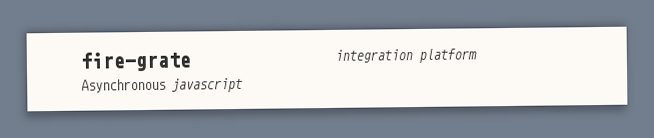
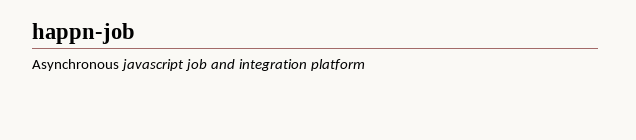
[80,51,192,72] fire-grate -> [32,23,135,44] happn-job
(243, 85) none -> [184,59,235,71] job and

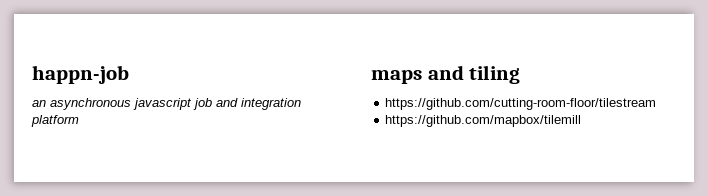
[32,59,119,71] Asynchronous -> [32,98,131,110] an asynchronous
(365, 65) none -> [371,65,521,84] [385,98,657,110] [385,115,582,127] // maps and tiling // https://github.com/cutting-room-floor/tilestream // https://github.com/mapbox/tilemill

